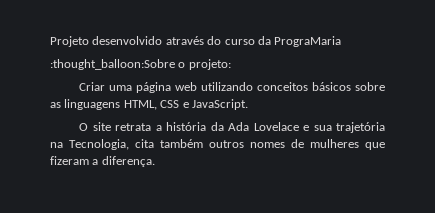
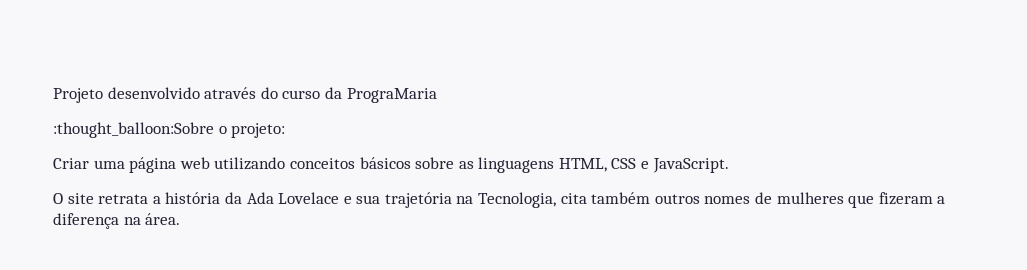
[101,156,155,167] diferença. -> [53,213,181,229] diferença na área.

